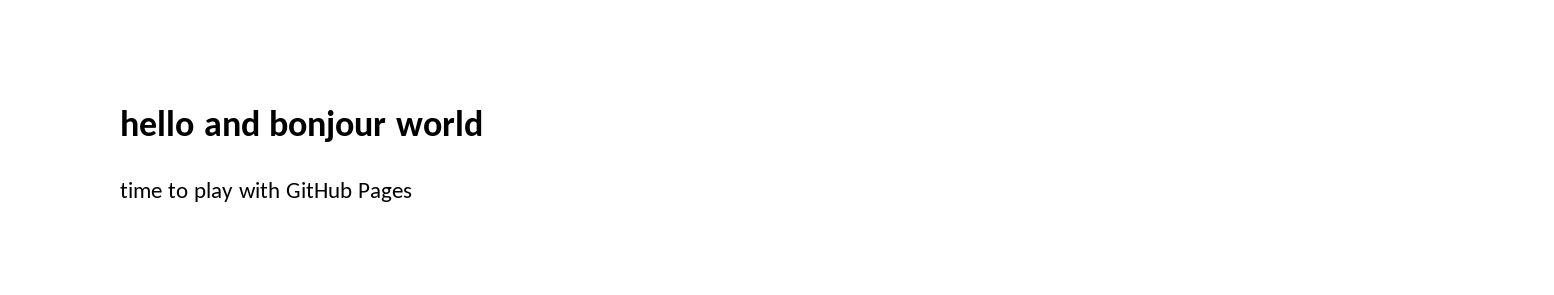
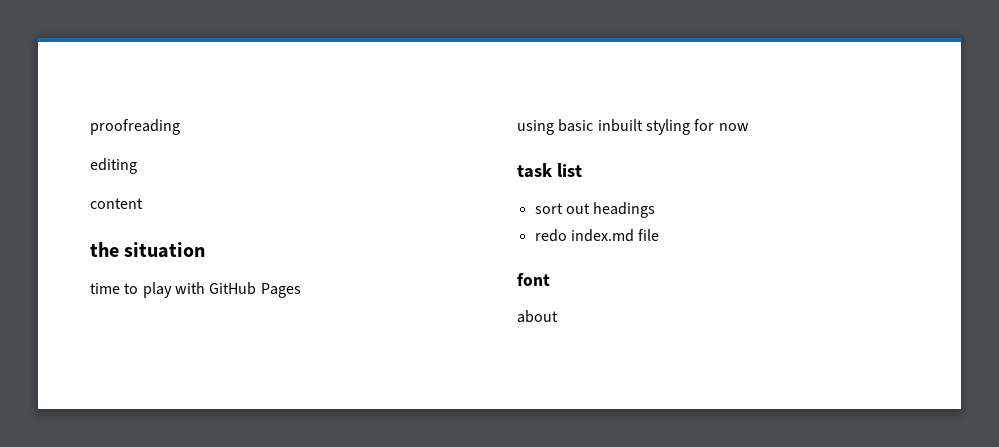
[120,110,484,142] hello and bonjour world -> [90,119,180,135] [90,158,137,174] [90,198,143,209] [90,242,206,258] proofreading // editing // content // the situation
(413, 192) none -> [517,119,749,135] [517,163,582,178] [534,202,656,218] [534,229,660,242] [517,273,550,286] [517,310,558,323] // using basic inbuilt styling for now // task list // sort out headings // redo index.md file // font // about

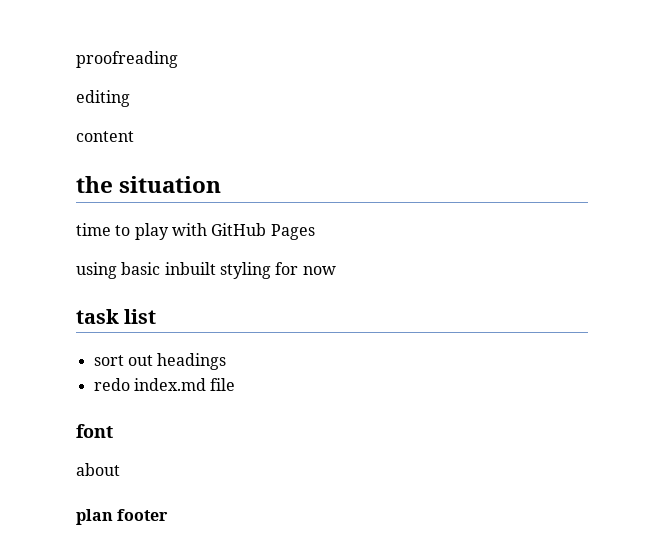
(558, 316) none -> [76,509,169,525] // plan footer

